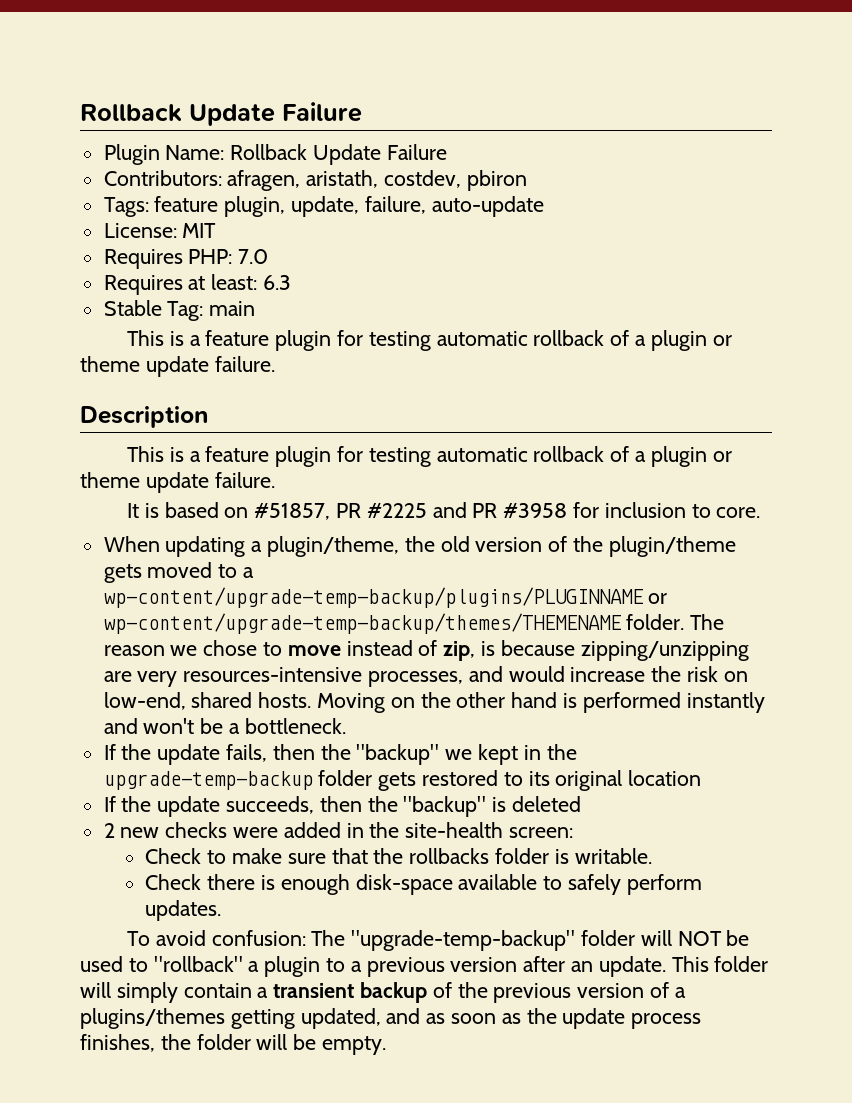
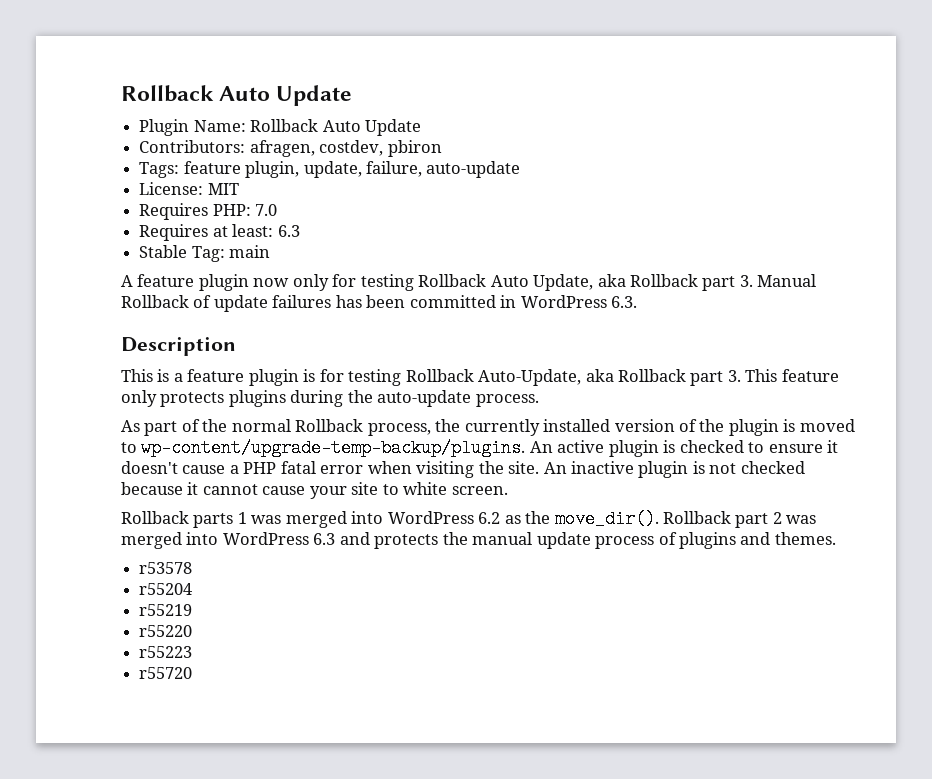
[80,102,362,126] Rollback Update Failure -> [121,85,353,106] Rollback Auto Update
[313,144,447,165] Update Failure -> [322,119,421,136] Auto Update
[306,170,379,188] aristath, -> (315, 148) none
[127,330,732,351] [80,356,275,377] This is a feature plugin for testing automatic rollback of a plugin or theme update failure. -> [121,274,817,291] [121,295,638,312] A feature plugin now only for testing Rollback Auto Update, aka Rollback part 3. Manual Rollback of update failures has been committed in WordPress 6.3.
[337,446,732,467] [80,472,275,493] [127,502,761,520] [103,536,736,557] [103,562,255,583] [103,587,668,608] [103,613,725,634] [103,640,749,661] [103,666,748,687] [103,692,765,713] [103,718,346,734] [103,744,577,765] [103,770,702,791] [103,796,582,817] [103,822,574,838] [145,848,652,864] [145,874,702,895] [145,900,222,921] [127,930,750,951] [80,956,769,977] [80,982,686,1003] [80,1008,702,1029] [80,1034,387,1055] for testing automatic rollback of a plugin or theme update failure. // It is based on #51857, PR #2225 and PR #3958 for inclusion to core. // When updating a plugin/theme, the old version of the plugin/theme gets moved to a wp-content/upgrade-temp-backup/plugins/PLUGINNAME or wp-content/upgrade-temp-backup/themes/THEMENAME folder. The reason we chose to move instead of zip, is because zipping/unzipping are very resources-intensive processes, and would increase the risk on low-end, shared hosts. Moving on the other hand is performed instantly and won't be a bottleneck. // If the update fails, then the "backup" we kept in the upgrade-temp-backup folder gets restored to its original location // If the update succeeds, then the "backup" is deleted // 2 new checks were added in the site-health screen: // Check to make sure that the rollbacks folder is writable. // Check there is enough disk-space available to safely perform updates. // To avoid confusion: The "upgrade-temp-backup" folder will NOT be used to "rollback" a plugin to a previous version after an update. This folder will simply contain a transient backup of the previous version of a plugins/themes getting updated, and as soon as the update process finishes, the folder will be empty. -> [303,369,839,386] [121,390,539,407] [121,419,855,436] [121,439,839,457] [121,461,805,478] [121,482,508,499] [121,510,817,528] [121,532,836,549] [139,562,193,574] [139,583,193,595] [139,604,193,616] [139,625,193,637] [139,646,193,658] [139,667,193,679] is for testing Rollback Auto-Update, aka Rollback part 3. This feature only protects plugins during the auto-update process. // As part of the normal Rollback process, the currently installed version of the plugin is moved to wp-content/upgrade-temp-backup/plugins. An active plugin is checked to ensure it doesn't cause a PHP fatal error when visiting the site. An inactive plugin is not checked because it cannot cause your site to white screen. // Rollback parts 1 was merged into WordPress 6.2 as the move_dir(). Rollback part 2 was merged into WordPress 6.3 and protects the manual update process of plugins and themes. // r53578 // r55204 // r55219 // r55220 // r55223 // r55720

